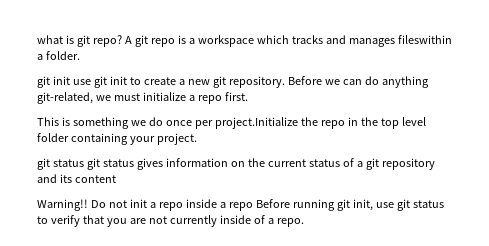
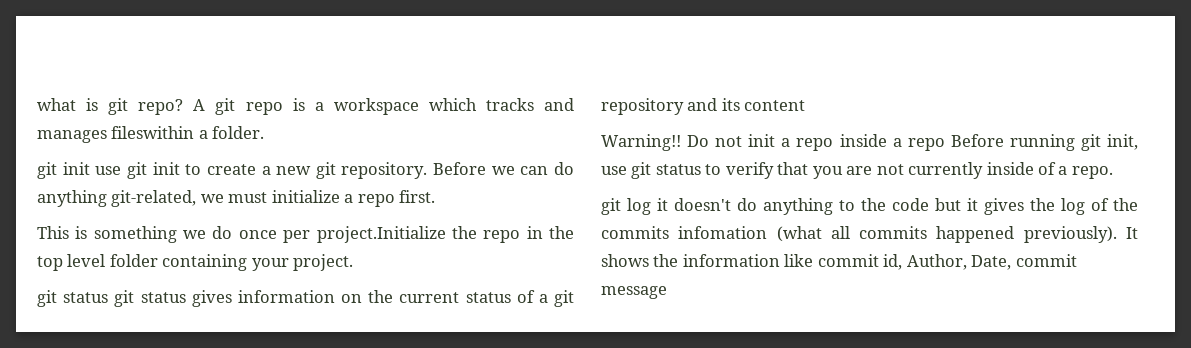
(304, 222) none -> [601,198,1138,215] [601,226,1138,243] [601,254,1077,270] [601,286,667,299] // git log it doesn't do anything to the code but it gives the log of the commits infomation (what all commits happened previously). It shows the information like commit id, Author, Date, commit message

